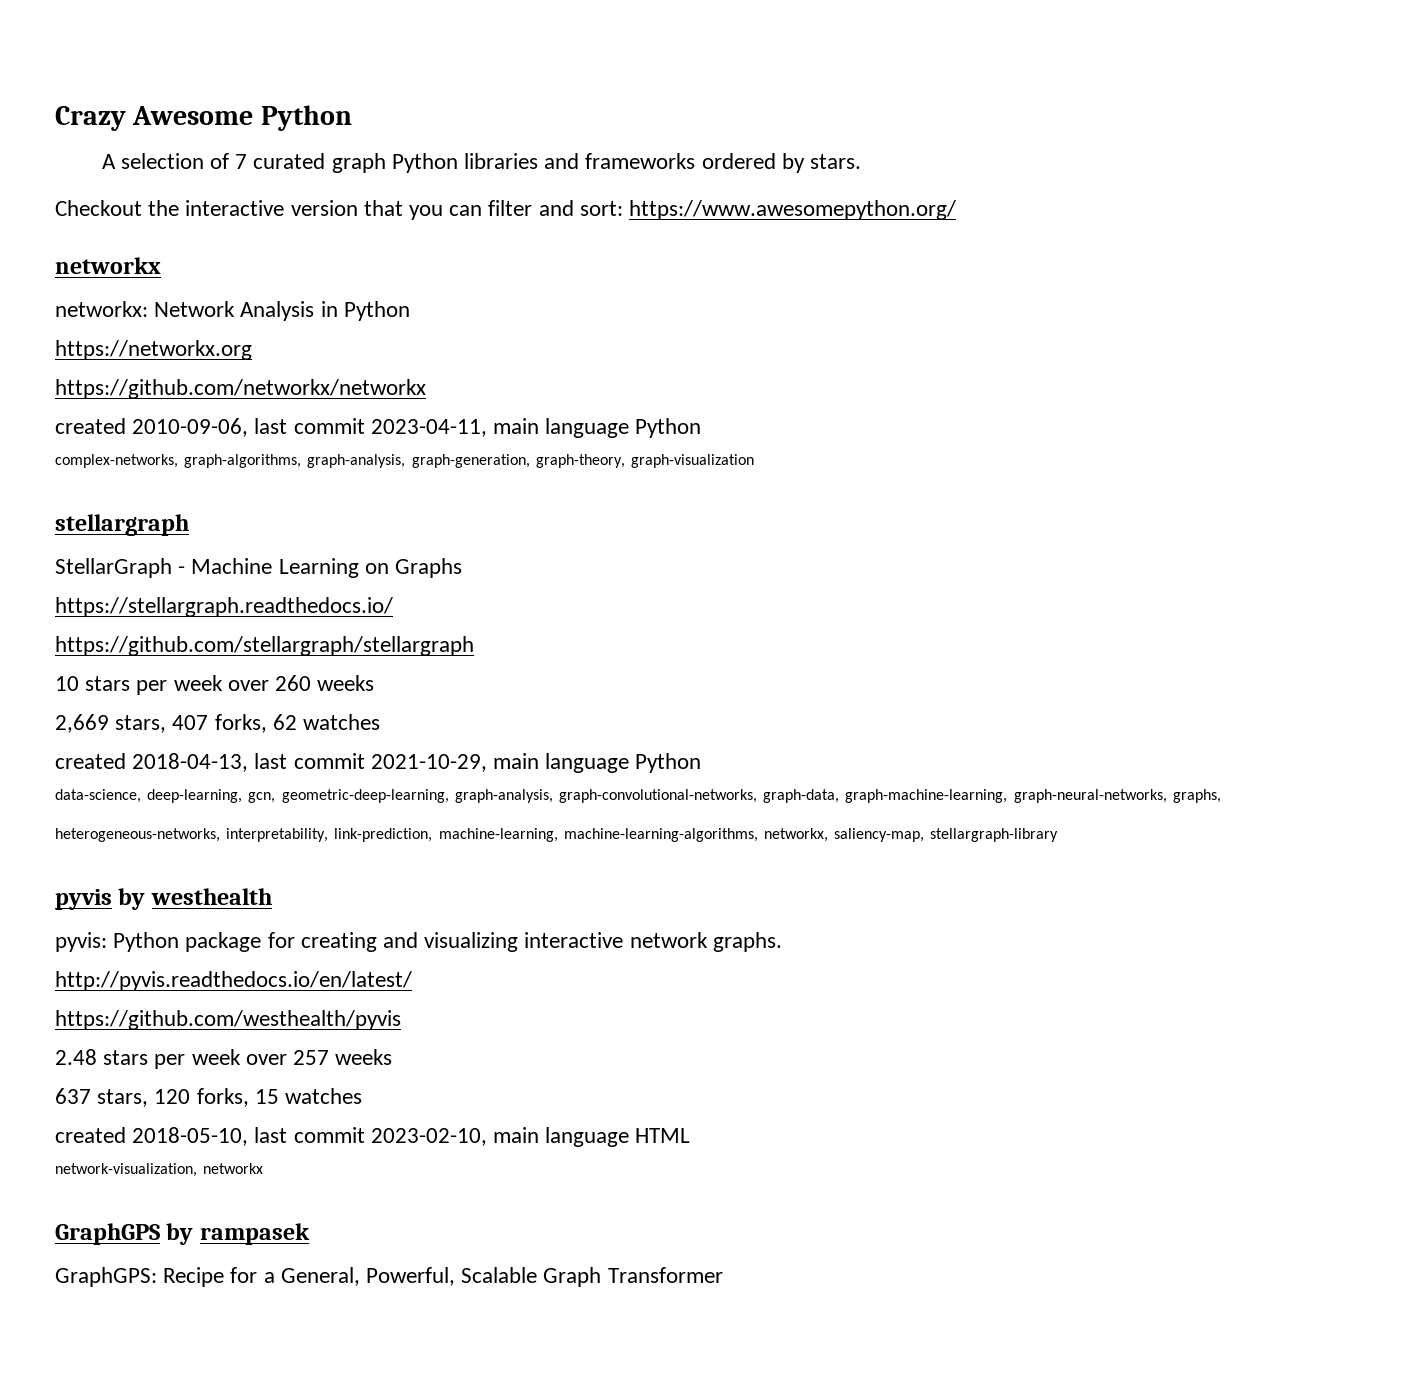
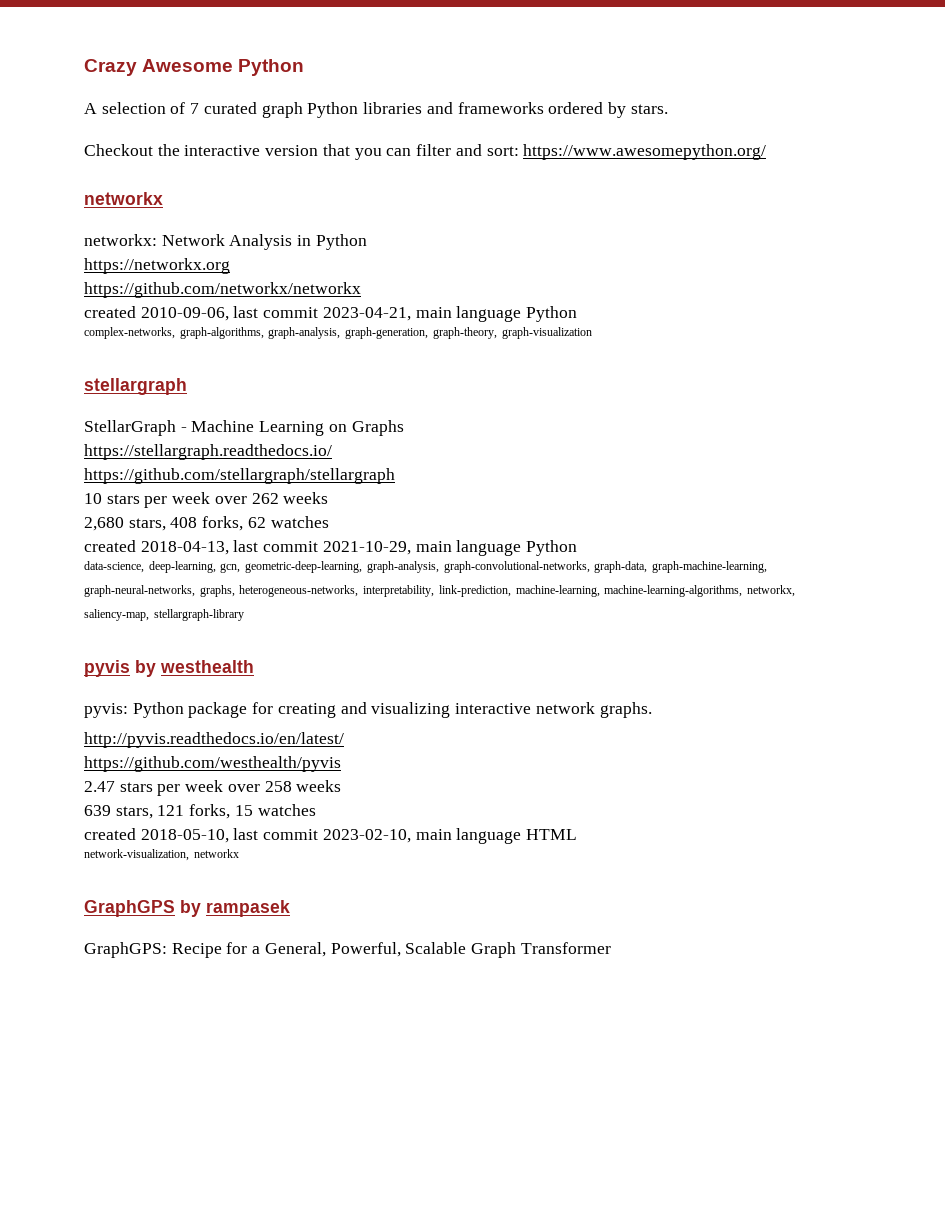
[370,419,487,437] 2023-04-11, -> [322,307,411,321] 2023-04-21,
[275,675,375,691] [55,714,209,733] 260 weeks // 2,669 stars, 407 -> [251,492,329,504] [84,517,198,531] 262 weeks // 2,680 stars, 408
[55,1049,393,1069] [55,1088,191,1107] 2.48 stars per week over 257 weeks // 637 stars, 120 -> [84,780,342,796] [84,805,185,819] 2.47 stars per week over 258 weeks // 639 stars, 121

